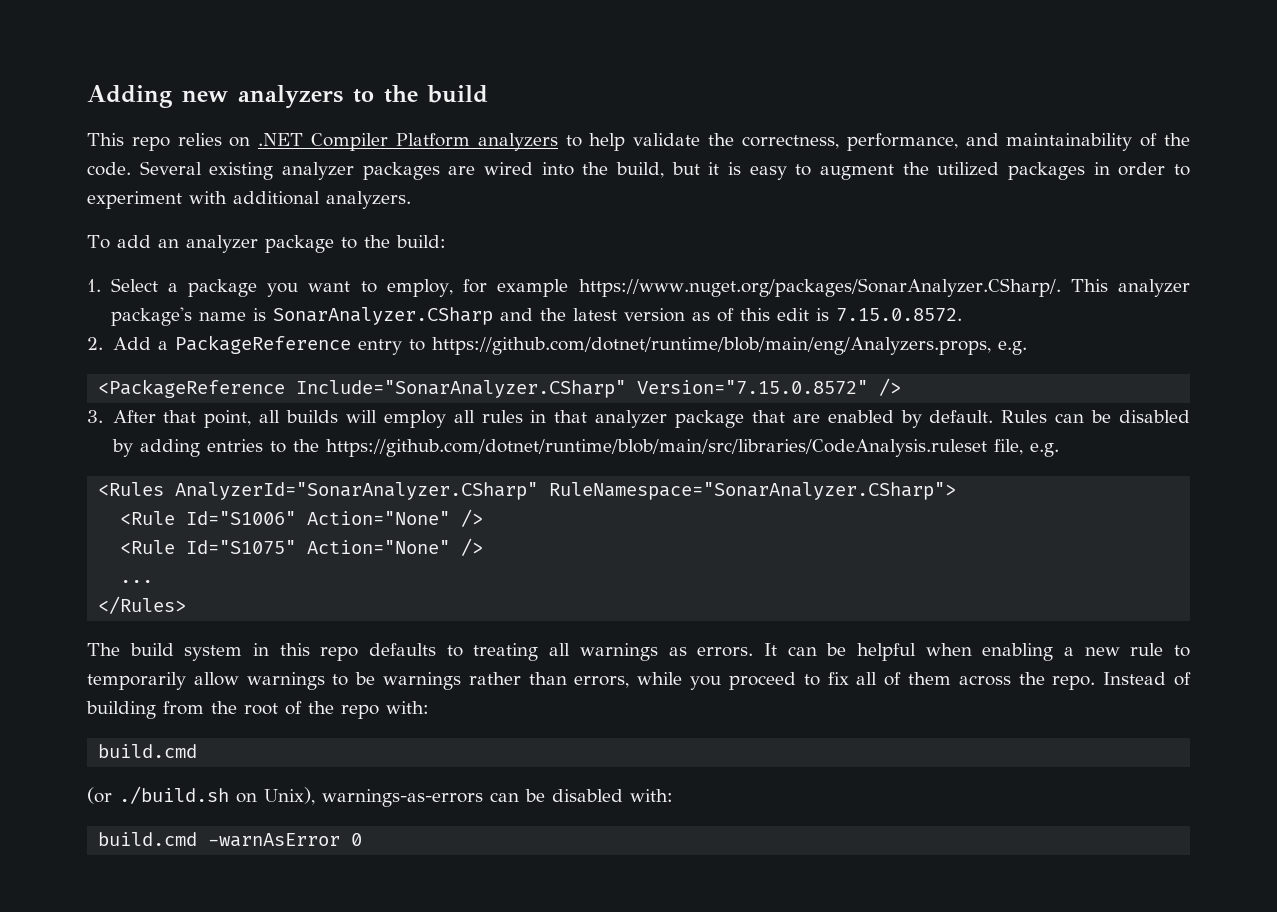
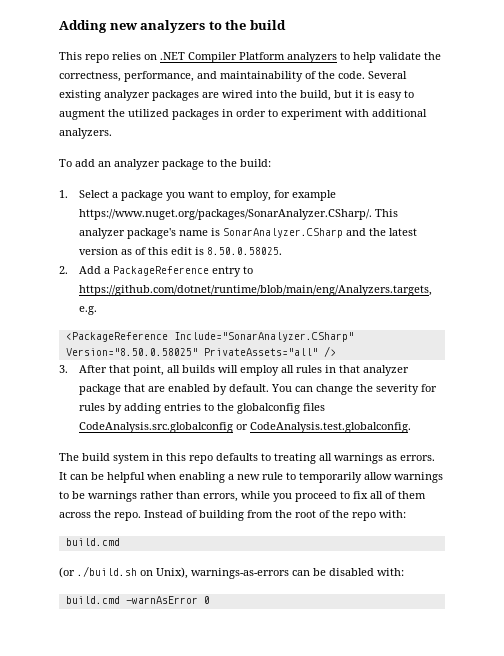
[835,308,962,321] 7.15.0.8572. -> [207,247,283,255] 8.50.0.58025.
[431,337,991,355] https://github.com/dotnet/runtime/blob/main/eng/Analyzers.props, -> [79,285,433,296] https://github.com/dotnet/runtime/blob/main/eng/Analyzers.targets,
[637,380,869,394] Version="7.15.0.8572" -> [65,348,318,356] Version="8.50.0.58025" PrivateAssets="all"
[1001,410,1191,423] Rules can be disabled -> [271,384,438,395] [79,403,106,411] You can change the severity for rules
[325,439,1059,457] [98,482,957,500] [120,509,484,527] [120,538,484,556] [120,580,154,583] [98,596,187,614] https://github.com/dotnet/runtime/blob/main/src/libraries/CodeAnalysis.ruleset file, e.g. // <Rules AnalyzerId="SonarAnalyzer.CSharp" RuleNamespace="SonarAnalyzer.CSharp"> // <Rule Id="S1006" Action="None" /> // <Rule Id="S1075" Action="None" /> // ... // </Rules> -> [237,403,326,414] [79,422,412,433] globalconfig files CodeAnalysis.src.globalconfig or CodeAnalysis.test.globalconfig.

